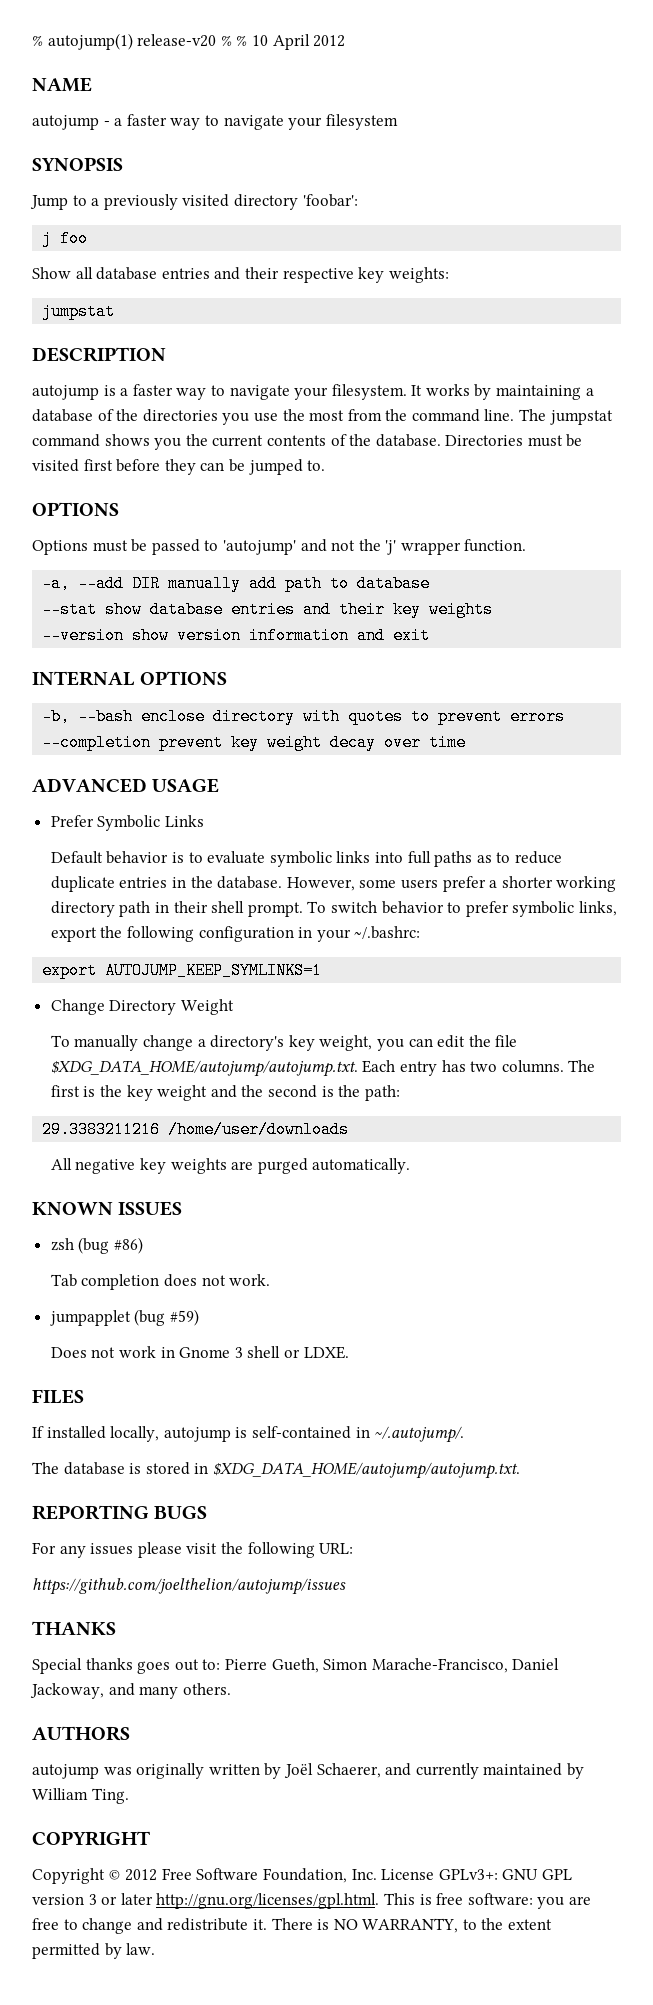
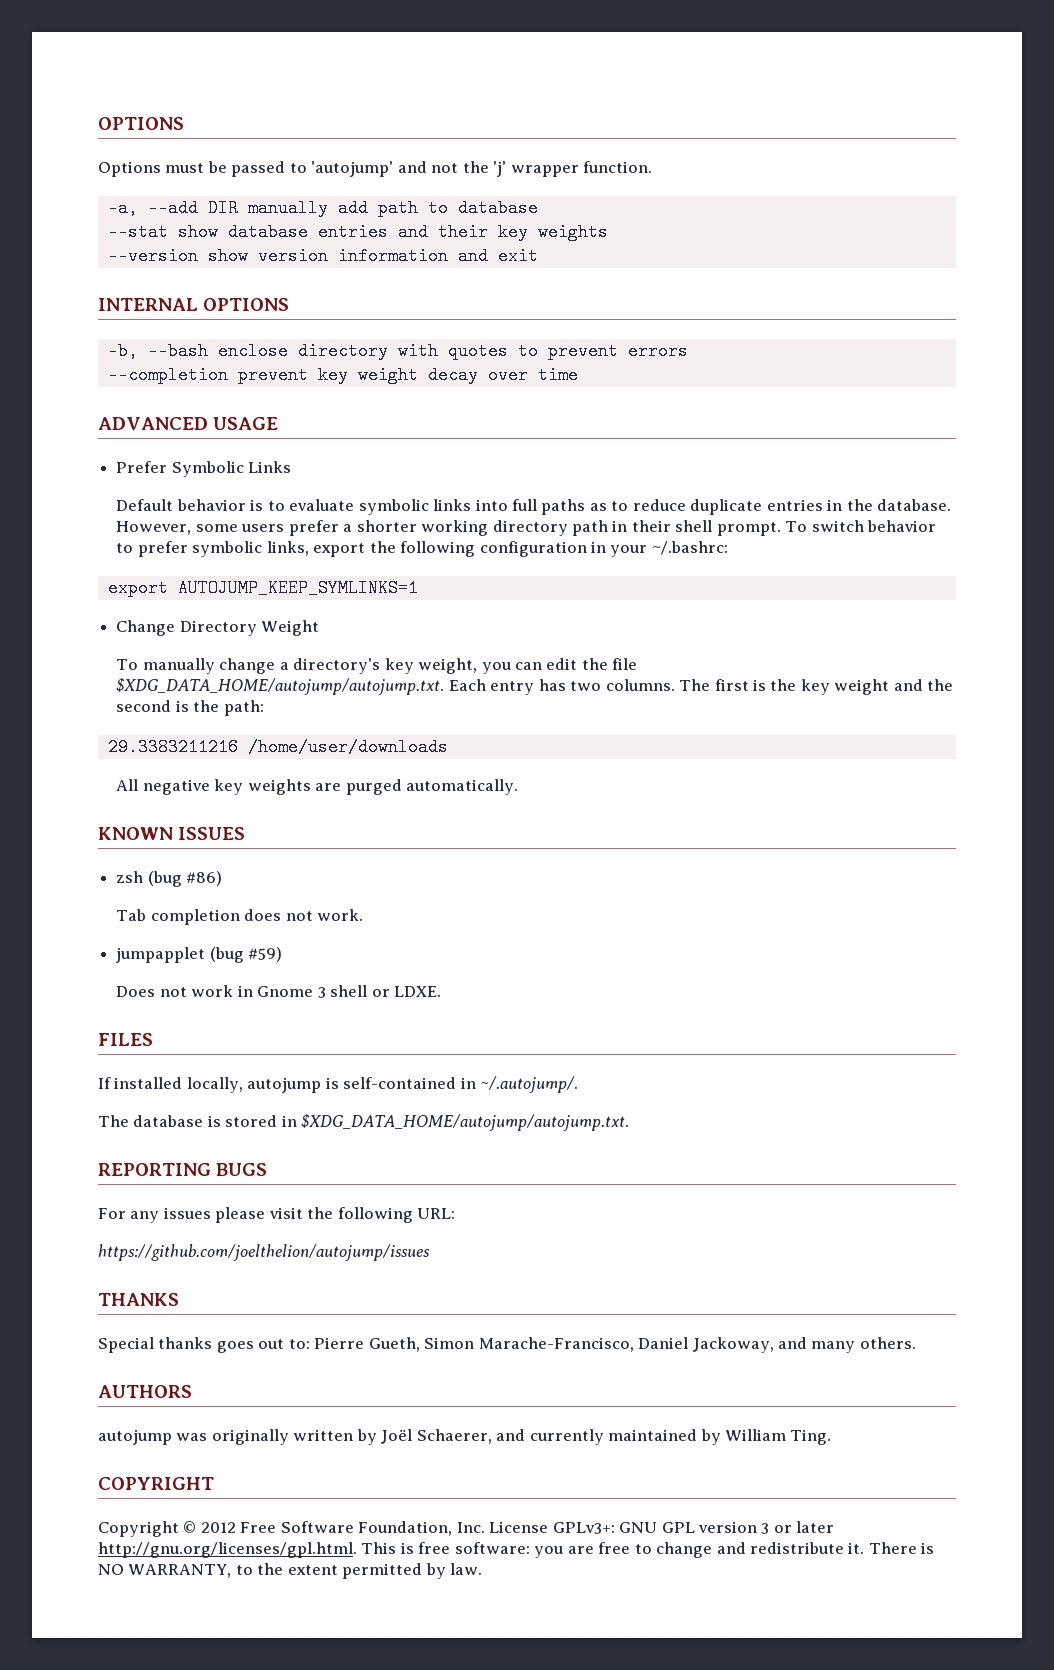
[32,33,346,50] [32,77,92,92] [32,114,398,130] [32,157,123,171] [30,194,358,210] [42,230,89,247] [32,267,449,283] [42,303,116,320] [32,347,166,362] [32,384,594,400] [32,409,613,425] [32,434,583,450] [32,459,326,475] % autojump(1) release-v20 % % 10 April 2012 // NAME // autojump - a faster way to navigate your filesystem // SYNOPSIS // Jump to a previously visited directory 'foobar': // j foo // Show all database entries and their respective key weights: // jumpstat // DESCRIPTION // autojump is a faster way to navigate your filesystem. It works by maintaining a database of the directories you use the most from the command line. The jumpstat command shows you the current contents of the database. Directories must be visited first before they can be jumped to. // -> (98, 123) none

